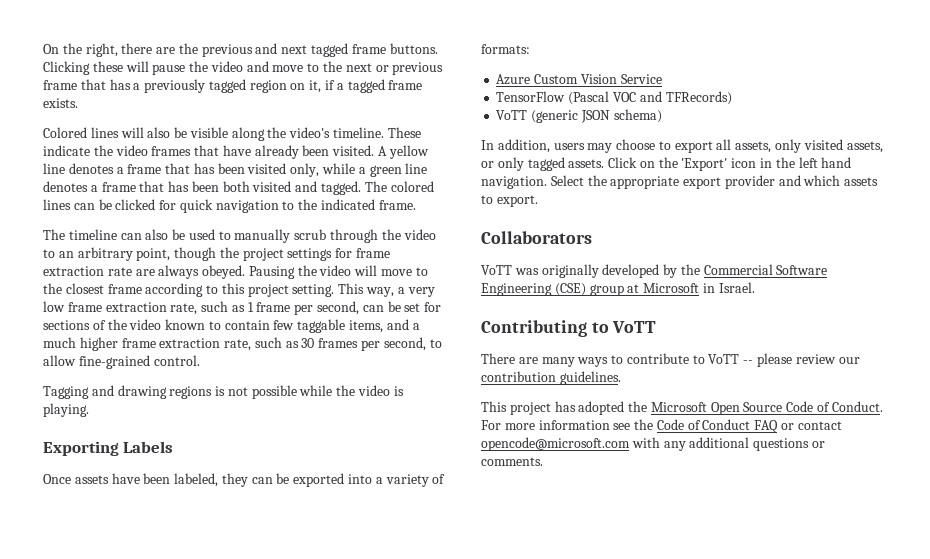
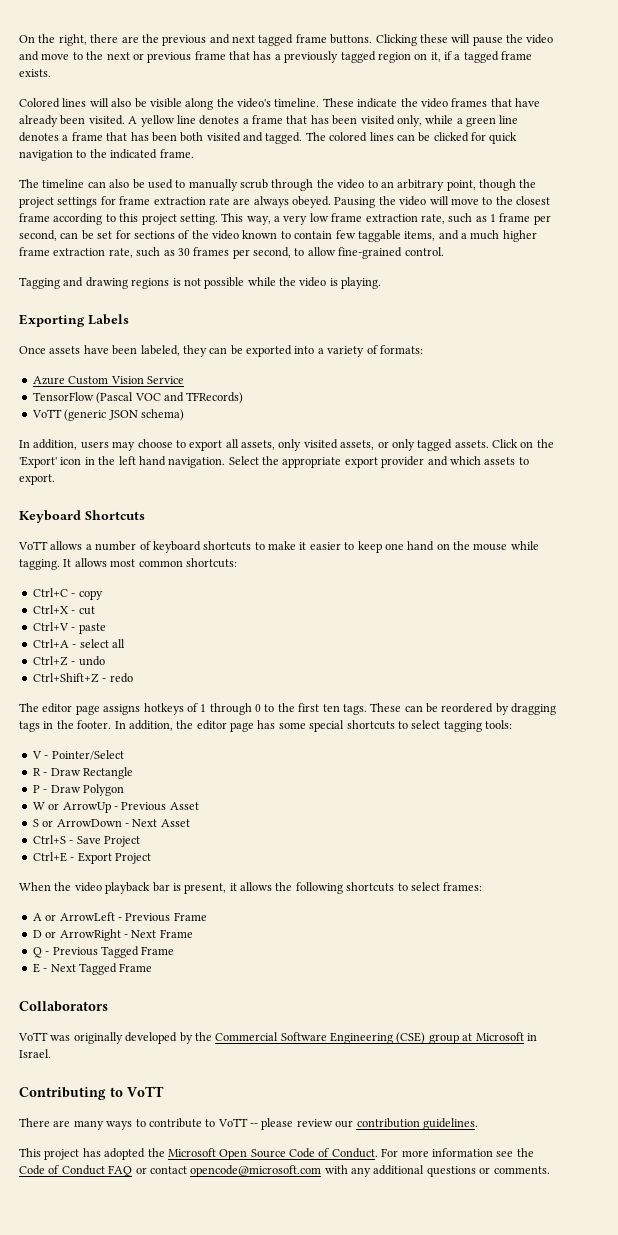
(538, 201) none -> [19,510,145,523] [18,541,539,553] [19,558,237,570] [32,588,103,600] [32,605,95,615] [32,622,106,634] [32,639,125,648] [32,656,105,666] [32,673,133,683] [19,703,557,715] [19,720,512,732] [31,750,124,760] [32,767,133,779] [32,784,124,796] [32,802,199,813] [32,819,190,827] [32,835,140,847] [32,852,151,864] [19,882,483,894] [32,912,207,922] [32,929,193,941] [32,946,175,958] [32,963,153,975] // Keyboard Shortcuts // VoTT allows a number of keyboard shortcuts to make it easier to keep one hand on the mouse while tagging. It allows most common shortcuts: // Ctrl+C - copy // Ctrl+X - cut // Ctrl+V - paste // Ctrl+A - select all // Ctrl+Z - undo // Ctrl+Shift+Z - redo // The editor page assigns hotkeys of 1 through 0 to the first ten tags. These can be reordered by dragging tags in the footer. In addition, the editor page has some special shortcuts to select tagging tools: // V - Pointer/Select // R - Draw Rectangle // P - Draw Polygon // W or ArrowUp - Previous Asset // S or ArrowDown - Next Asset // Ctrl+S - Save Project // Ctrl+E - Export Project // When the video playback bar is present, it allows the following shortcuts to select frames: // A or ArrowLeft - Previous Frame // D or ArrowRight - Next Frame // Q - Previous Tagged Frame // E - Next Tagged Frame

